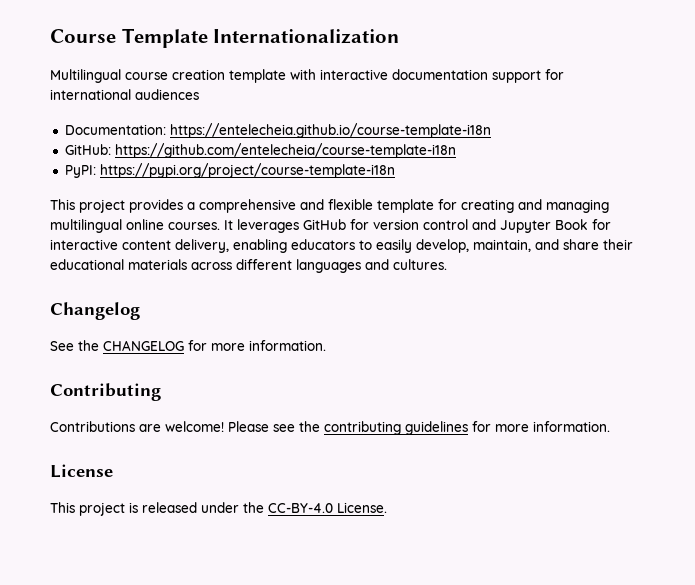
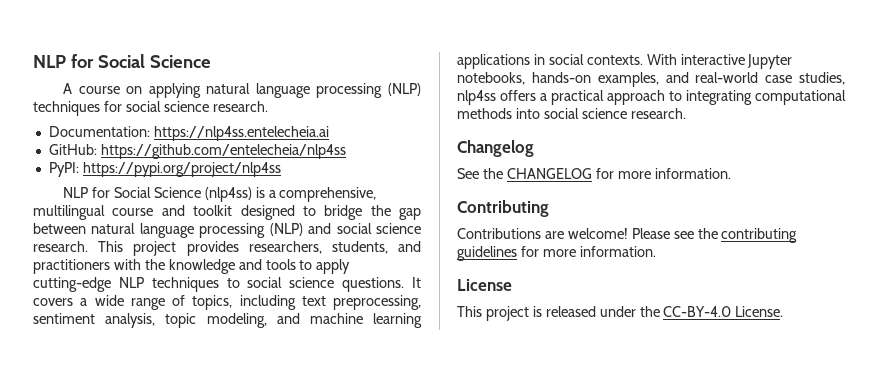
[50,28,400,48] [50,69,564,83] [50,89,199,100] Course Template Internationalization // Multilingual course creation template with interactive documentation support for international audiences -> [33,54,211,68] [63,83,421,98] [33,101,268,116] NLP for Social Science // A course on applying natural language processing (NLP) techniques for social science research.
[169,123,491,138] https://entelecheia.github.io/course-template-i18n -> [153,126,329,141] https://nlp4ss.entelecheia.ai
[114,143,456,158] https://github.com/entelecheia/course-template-i18n -> [100,144,346,159] https://github.com/entelecheia/nlp4ss
[99,163,395,178] [50,199,609,213] [50,219,611,233] [50,239,633,253] [50,259,447,273] https://pypi.org/project/course-template-i18n // This project provides a comprehensive and flexible template for creating and managing multilingual online courses. It leverages GitHub for version control and Jupyter Book for interactive content delivery, enabling educators to easily develop, maintain, and share their educational materials across different languages and cultures. -> [82,162,281,177] [63,187,377,202] [33,205,421,220] [33,223,422,238] [33,241,421,256] [33,259,351,274] [33,277,421,292] [33,295,421,310] [33,313,422,328] [457,54,793,69] [457,72,845,87] [457,90,846,105] [457,108,686,119] https://pypi.org/project/nlp4ss // NLP for Social Science (nlp4ss) is a comprehensive, multilingual course and toolkit designed to bridge the gap between natural language processing (NLP) and social science research. This project provides researchers, students, and practitioners with the knowledge and tools to apply cutting-edge NLP techniques to social science questions. It covers a wide range of topics, including text preprocessing, sentiment analysis, topic modeling, and machine learning applications in social contexts. With interactive Jupyter notebooks, hands-on examples, and real-world case studies, nlp4ss offers a practical approach to integrating computational methods into social science research.

